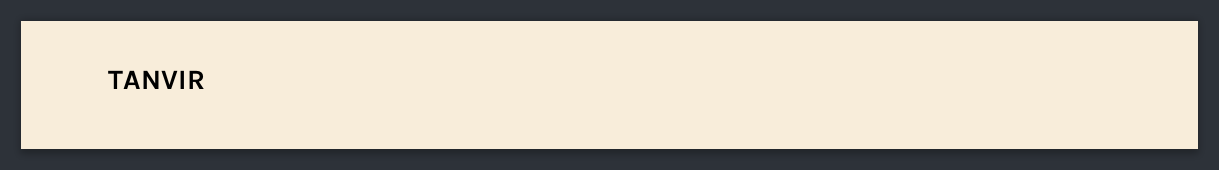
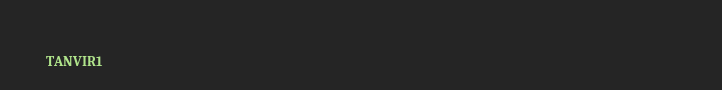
[108,70,205,89] TANVIR -> [46,56,103,66] TANVIR1

